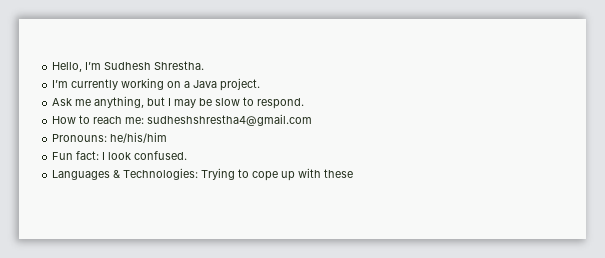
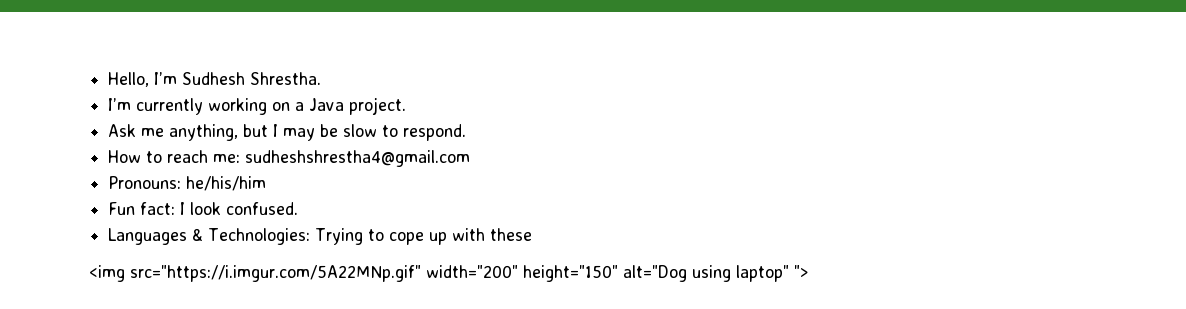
(354, 173) none -> [89,265,808,282] // <img src="https://i.imgur.com/5A22MNp.gif" width="200" height="150" alt="Dog using laptop" ">

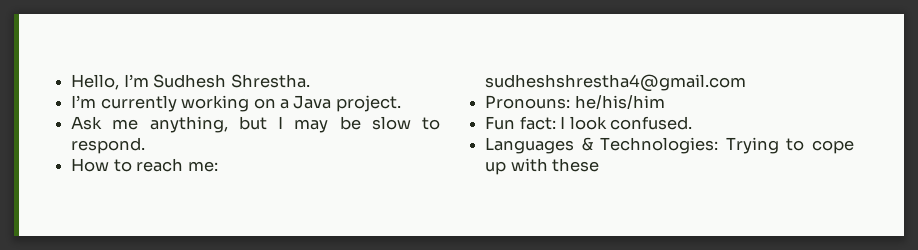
[89,265,808,282] // <img src="https://i.imgur.com/5A22MNp.gif" width="200" height="150" alt="Dog using laptop" "> -> (600, 165) none

